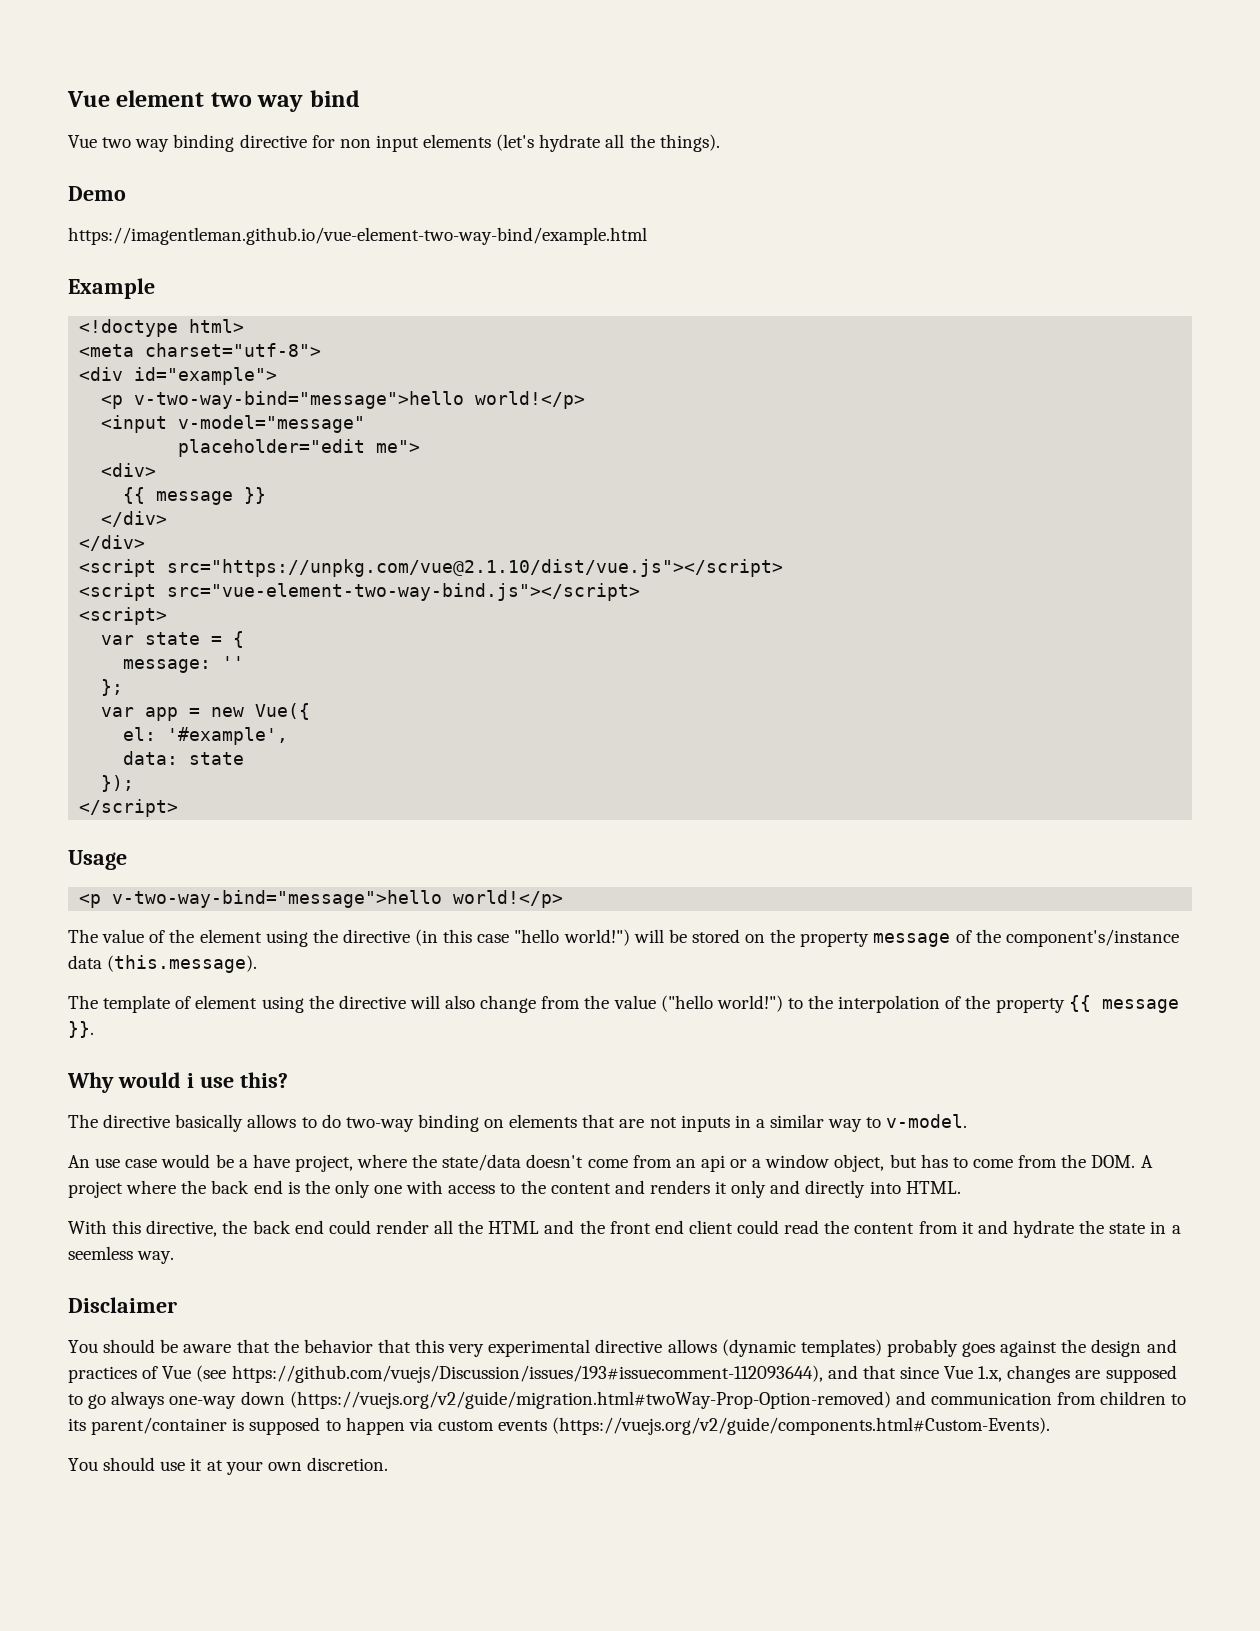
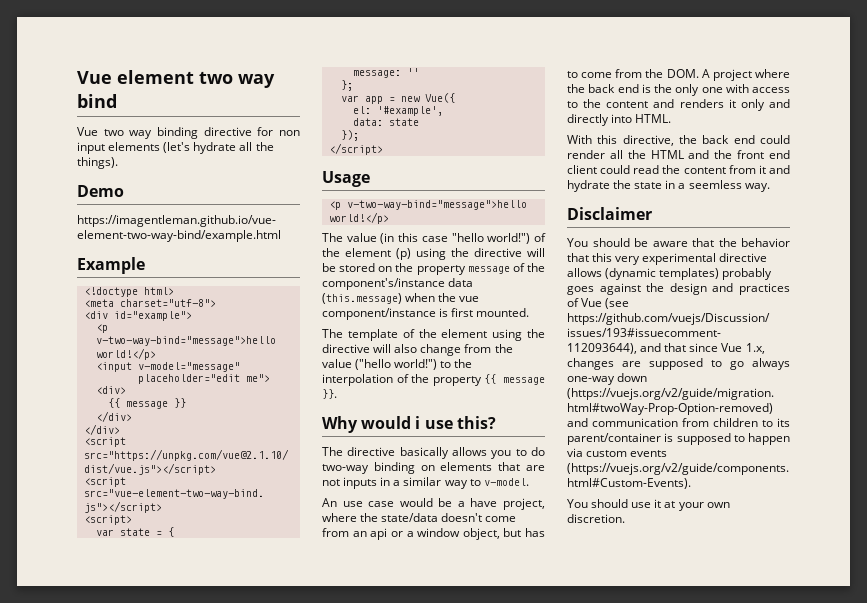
[149,929,410,947] of the element using the directive -> (377, 237) none
(630, 937) none -> [534,233,546,242] [322,248,522,260] of the element (p) using the directive
[107,955,258,973] (this.message). -> [322,293,480,304] [322,308,530,320] (this.message) when the vue component/instance is first mounted.
(192, 1002) none -> [418,329,437,338] the
(297, 1121) none -> [491,450,512,459] you

